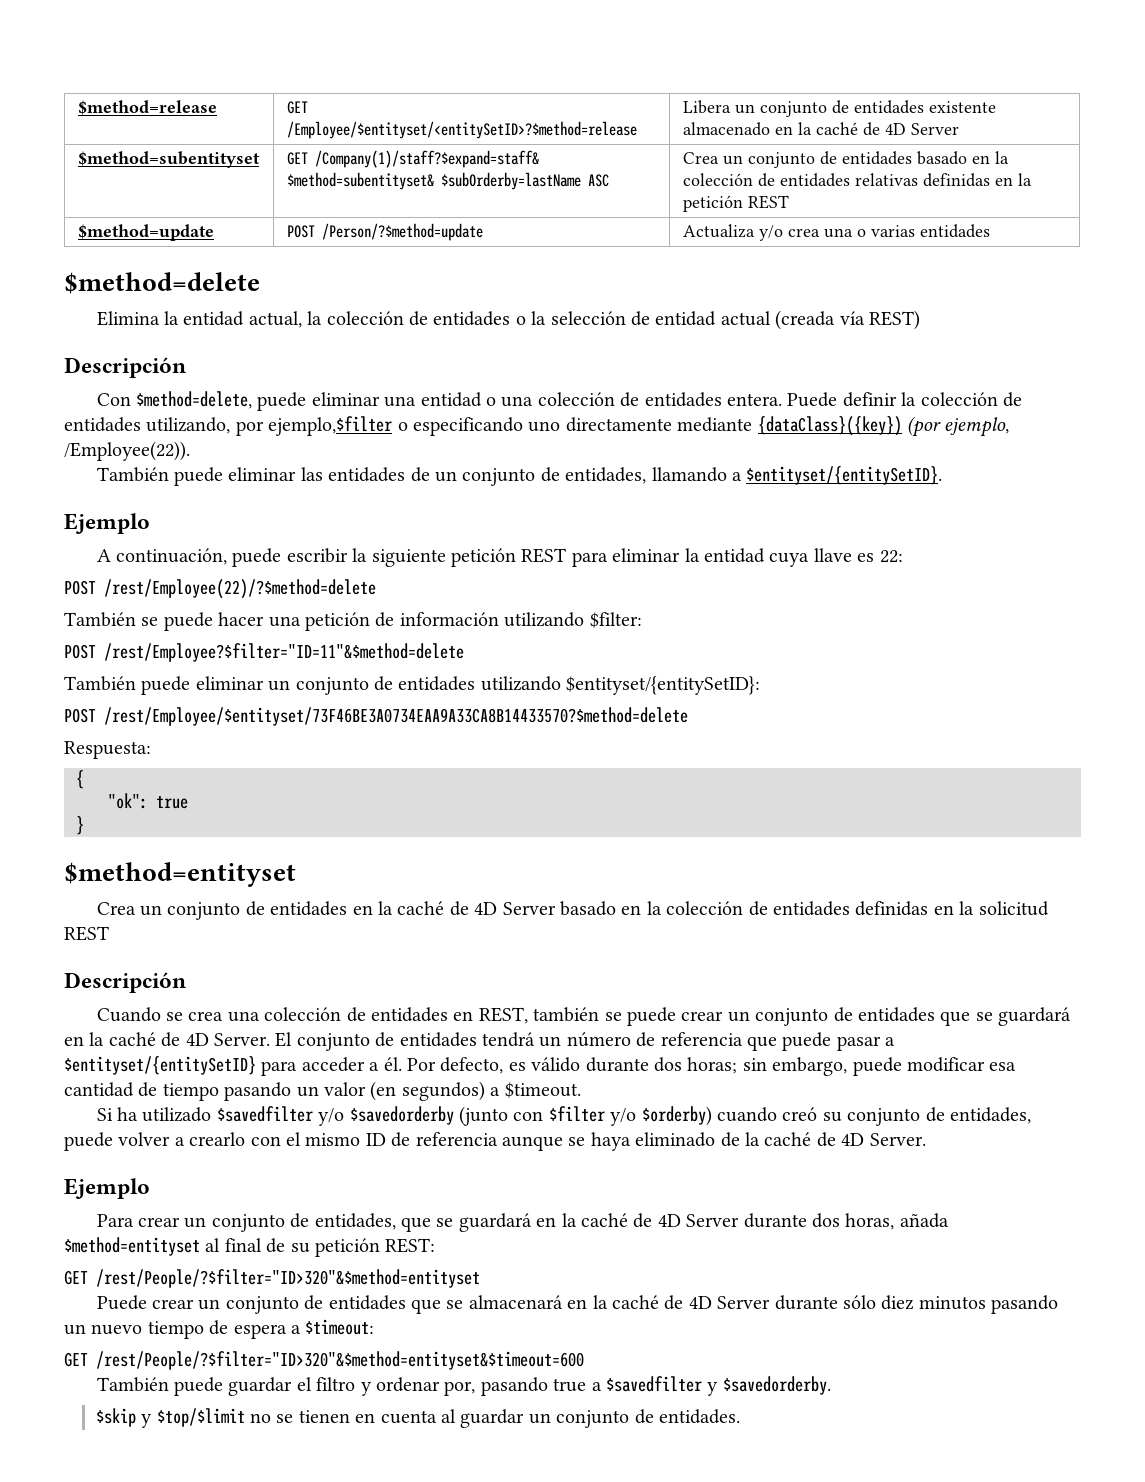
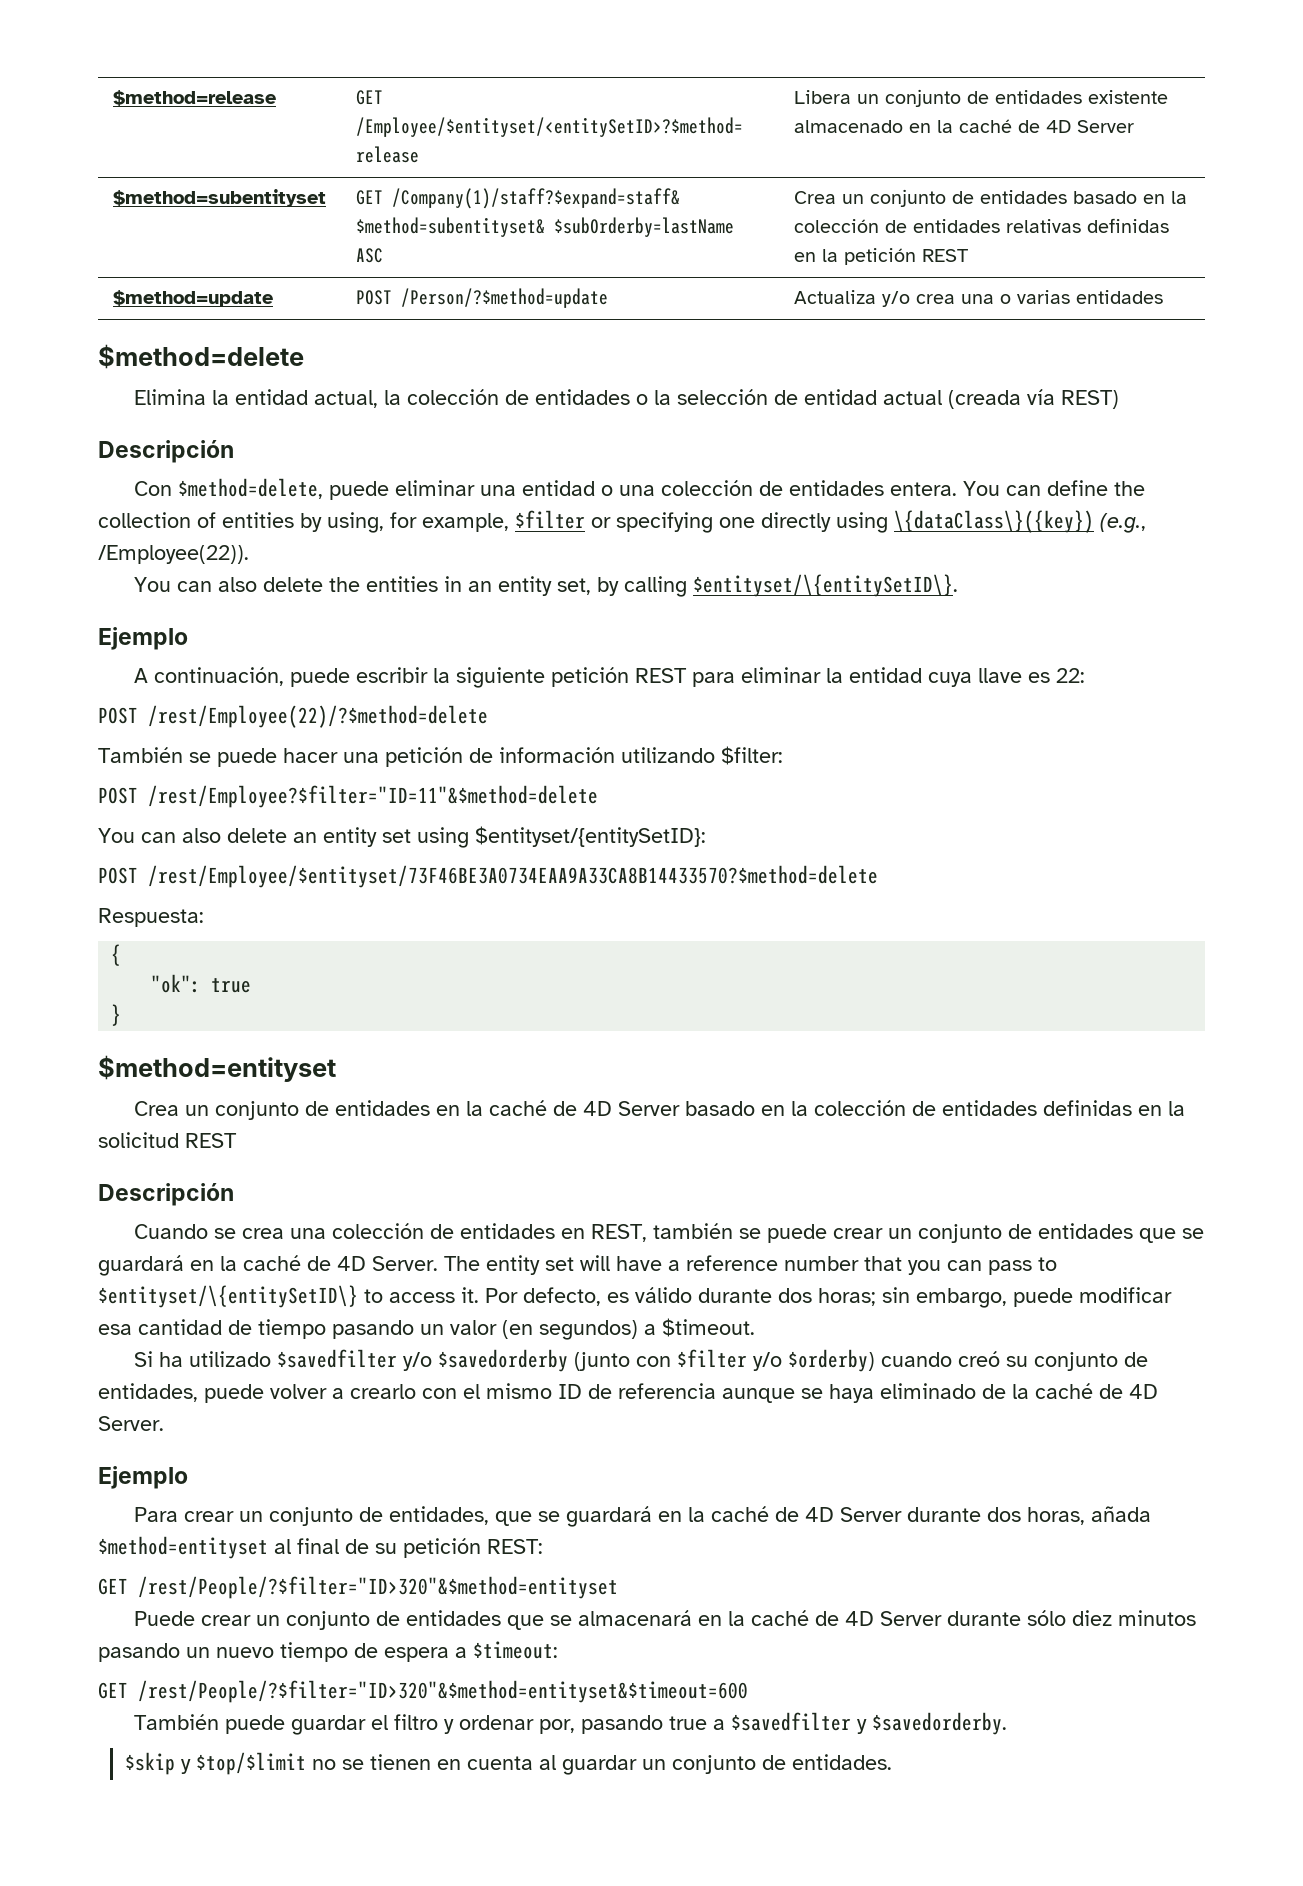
[787,392,1023,407] [64,416,1010,437] [64,441,190,461] [96,466,943,486] Puede definir la colección de entidades utilizando, por ejemplo,$filter o especificando uno directamente mediante {dataClass}({key}) (por ejemplo, /Employee(22)). // También puede eliminar las entidades de un conjunto de entidades, llamando a $entityset/{entitySetID}. -> [963,480,1146,496] [98,510,1146,533] [98,545,249,564] [134,574,959,597] You can define the collection of entities by using, for example, $filter or specifying one directly using \{dataClass\}({key}) (e.g., /Employee(22)). // You can also delete the entities in an entity set, by calling $entityset/\{entitySetID\}.
[64,676,561,695] También puede eliminar un conjunto de entidades utilizando -> [98,827,469,848] You can also delete an entity set using
[275,1032,896,1051] [64,1056,402,1076] El conjunto de entidades tendrá un número de referencia que puede pasar a $entityset/{entitySetID} para acceder a él. -> [444,1255,1057,1275] [98,1285,479,1308] The entity set will have a reference number that you can pass to $entityset/\{entitySetID\} to access it.

